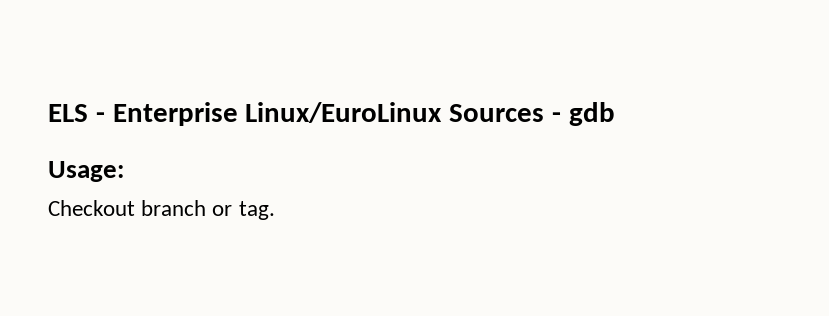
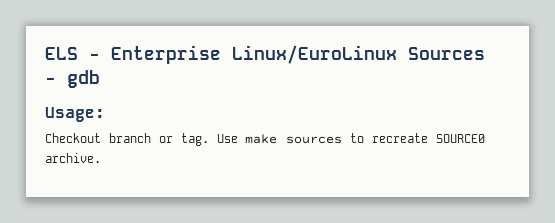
(275, 210) none -> [216,133,485,144] [45,153,101,163] Use make sources to recreate SOURCE0 archive.

